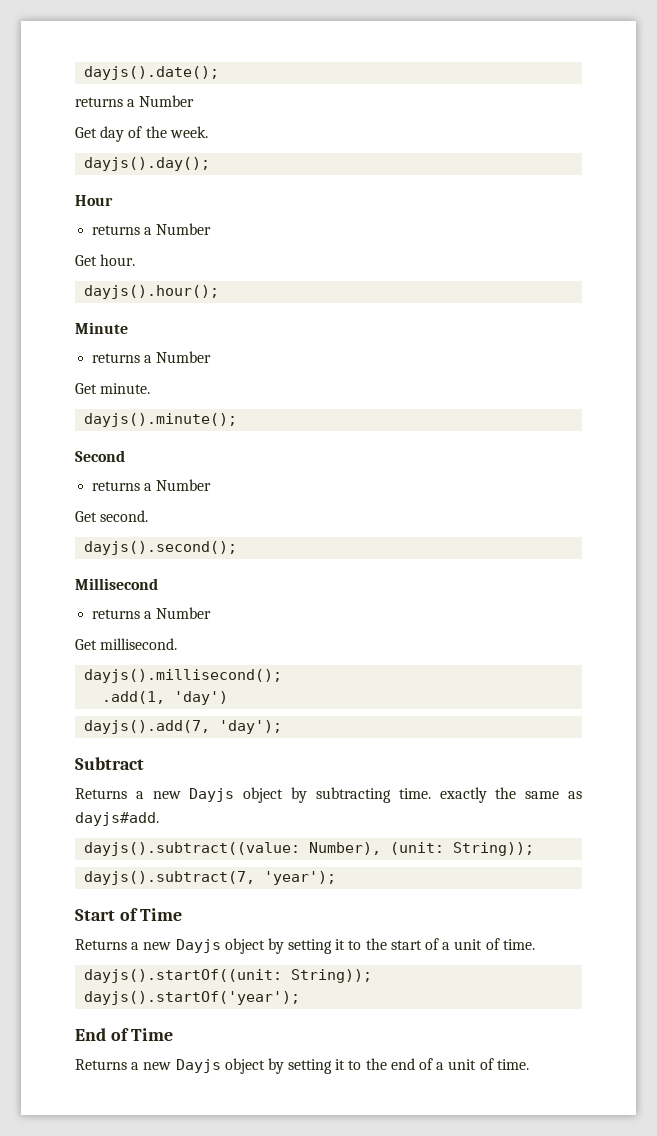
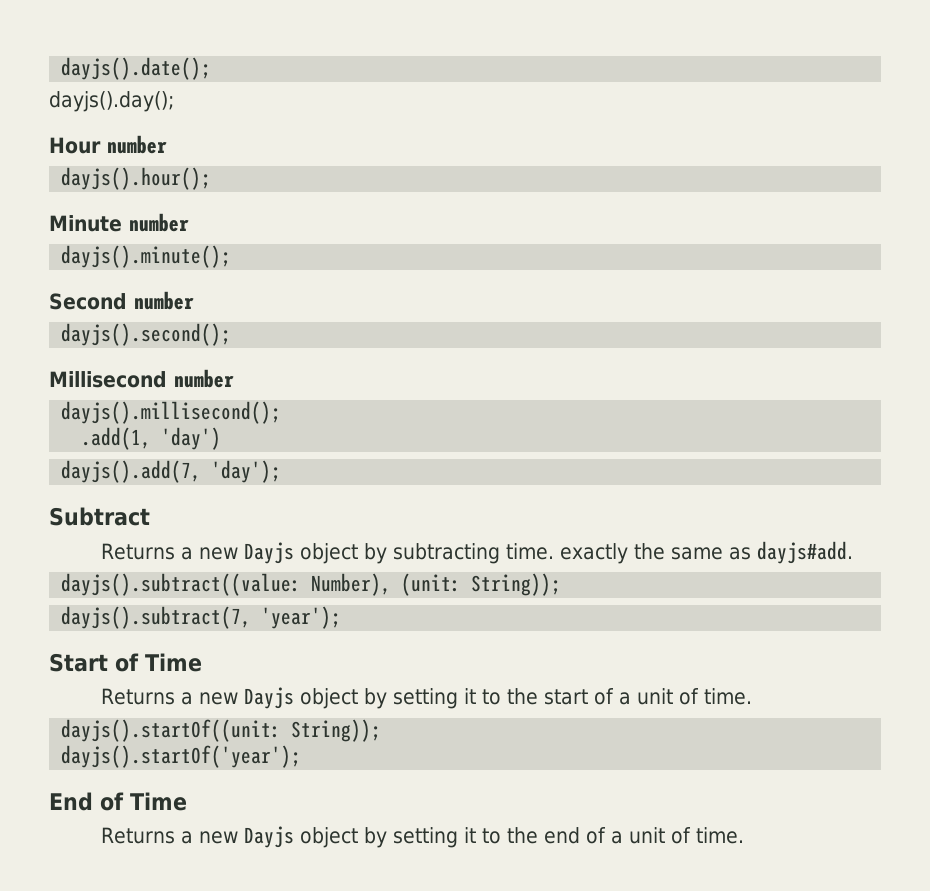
[75,95,195,107] [75,126,208,142] [84,157,211,171] [75,195,113,206] [92,223,212,235] [75,254,136,266] [84,285,220,299] [75,322,128,334] [92,351,212,363] [75,383,151,394] [84,413,238,427] [75,450,125,462] [92,479,212,491] [75,510,149,522] [84,541,238,555] [75,578,158,590] [92,607,212,619] [75,638,178,650] returns a Number // Get day of the week. // dayjs().day(); // Hour // returns a Number // Get hour. // dayjs().hour(); // Minute // returns a Number // Get minute. // dayjs().minute(); // Second // returns a Number // Get second. // dayjs().second(); // Millisecond // returns a Number // Get millisecond. -> [49,91,174,112] [49,135,167,154] [61,167,212,190] [49,213,189,232] [61,245,232,268] [49,291,194,310] [61,323,232,346] [49,369,234,388] dayjs().day(); // Hour number // dayjs().hour(); // Minute number // dayjs().minute(); // Second number // dayjs().second(); // Millisecond number

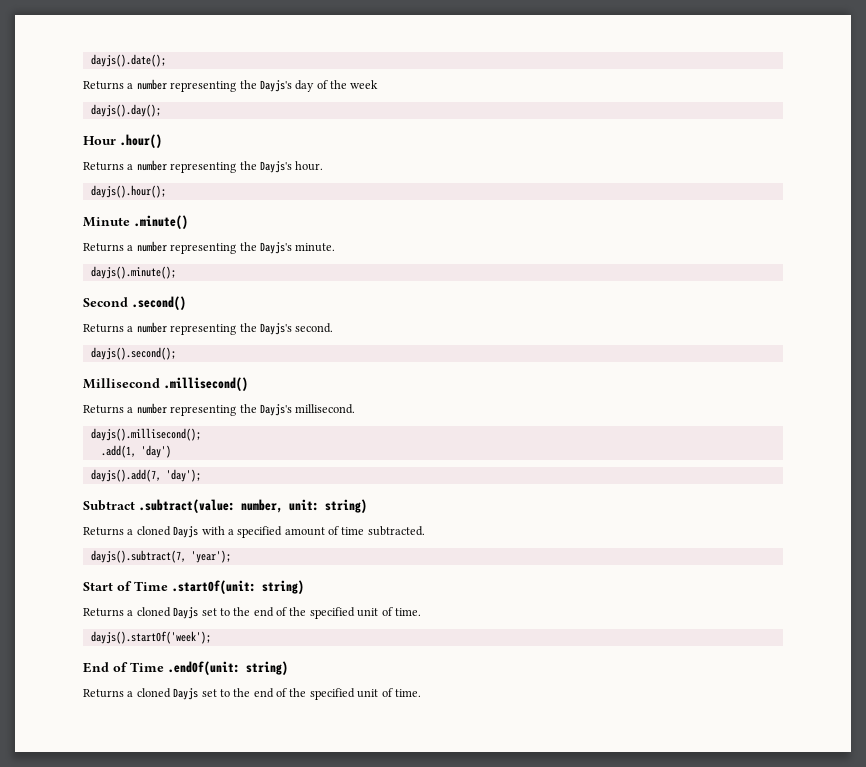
[49,91,174,112] [49,135,167,154] [61,167,212,190] [49,213,189,232] [61,245,232,268] [49,291,194,310] [61,323,232,346] [49,369,234,388] dayjs().day(); // Hour number // dayjs().hour(); // Minute number // dayjs().minute(); // Second number // dayjs().second(); // Millisecond number -> [83,79,379,92] [90,104,161,117] [83,134,162,148] [83,160,324,173] [90,185,166,198] [83,215,188,229] [83,241,336,254] [90,266,176,279] [83,296,186,310] [83,322,334,335] [90,347,176,360] [83,377,248,391] [83,403,356,416] Returns a number representing the Dayjs's day of the week // dayjs().day(); // Hour .hour() // Returns a number representing the Dayjs's hour. // dayjs().hour(); // Minute .minute() // Returns a number representing the Dayjs's minute. // dayjs().minute(); // Second .second() // Returns a number representing the Dayjs's second. // dayjs().second(); // Millisecond .millisecond() // Returns a number representing the Dayjs's millisecond.
[100,541,853,564] [61,573,562,596] // Returns a new Dayjs object by subtracting time. exactly the same as dayjs#add. // dayjs().subtract((value: Number), (unit: String)); -> [139,499,367,513] [83,526,425,538] .subtract(value: number, unit: string) // Returns a cloned Dayjs with a specified amount of time subtracted.
[100,687,631,709] // Returns a new Dayjs object by setting it to the start of a -> [172,580,304,594] [83,607,355,619] .startOf(unit: string) // Returns a cloned Dayjs set to the end of the specified
[61,719,382,742] [61,745,302,768] dayjs().startOf((unit: String)); // dayjs().startOf('year'); -> [90,631,211,644] dayjs().startOf('week');
[100,826,623,848] // Returns a new Dayjs object by setting it to the end of a -> [168,661,288,675] [83,688,355,700] .endOf(unit: string) // Returns a cloned Dayjs set to the end of the specified

